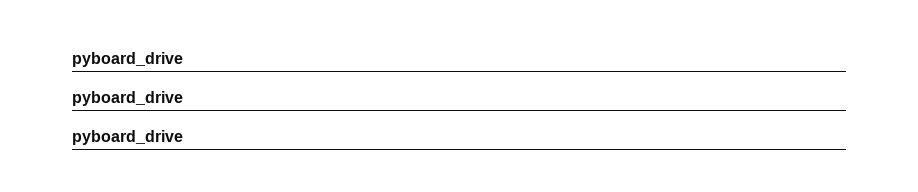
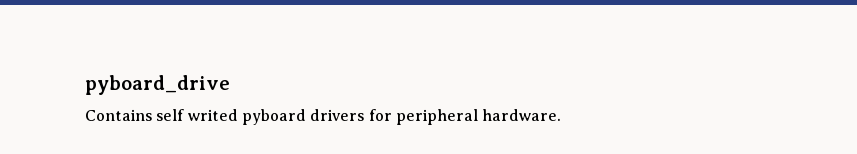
[72,52,183,67] [72,91,183,106] [72,130,183,145] pyboard_drive // pyboard_drive // pyboard_drive -> [85,75,230,95] [85,109,562,125] pyboard_drive // Contains self writed pyboard drivers for peripheral hardware.

